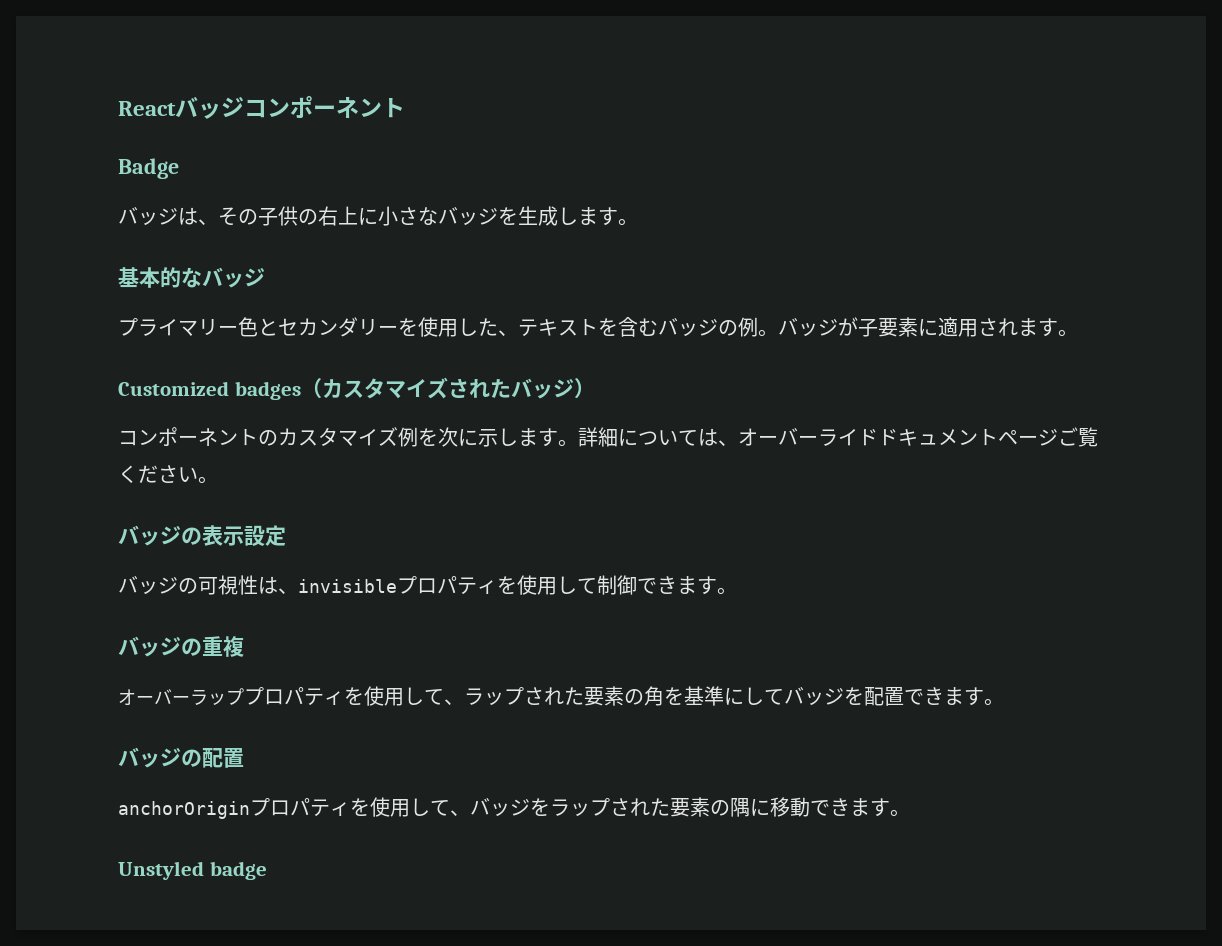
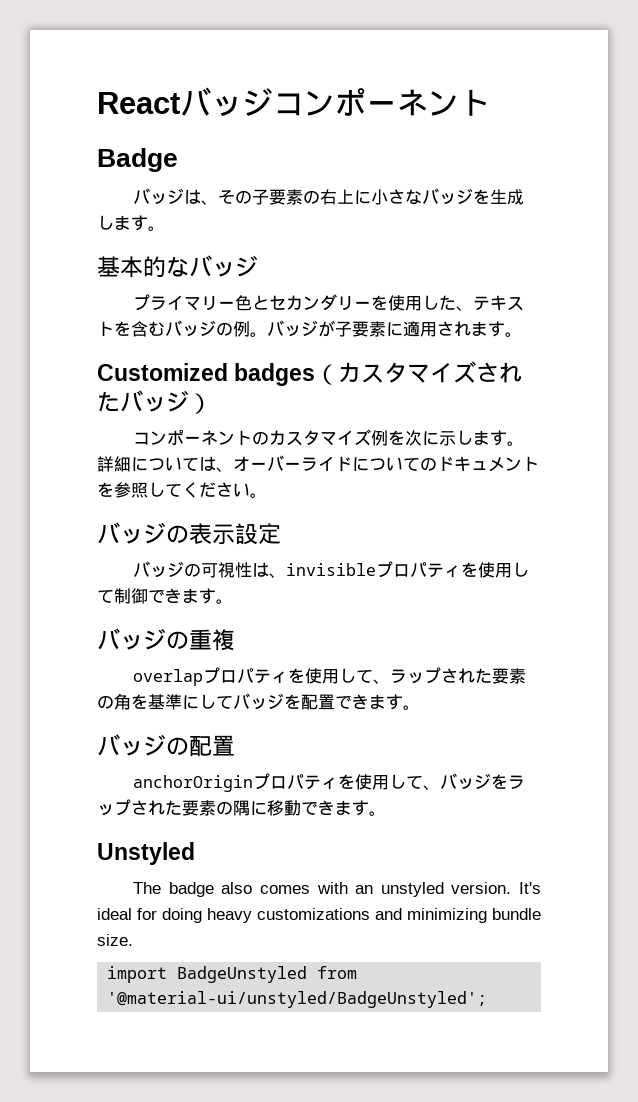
[278,206,298,226] 供 -> [269,189,304,205] 要素
(878, 437) none -> [352,457,437,472] についての
[998,427,1098,447] ページご覧 -> [97,482,182,498] を参照して
[118,688,244,706] オーバーラップ -> [133,669,204,686] overlap
[209,861,267,880] badge -> [133,882,541,897] [97,908,541,923] [97,934,133,946] [107,966,358,983] [107,991,488,1008] // The badge also comes with an unstyled version. It's ideal for doing heavy customizations and minimizing bundle size. // import BadgeUnstyled from '@material-ui/unstyled/BadgeUnstyled';

